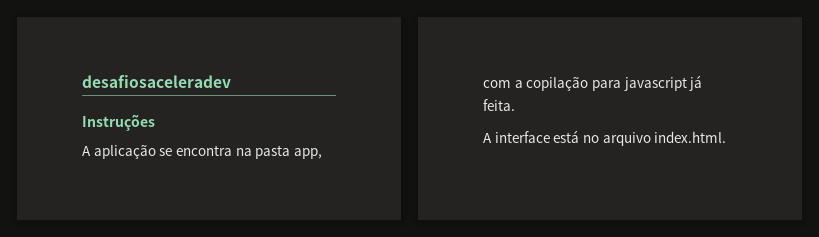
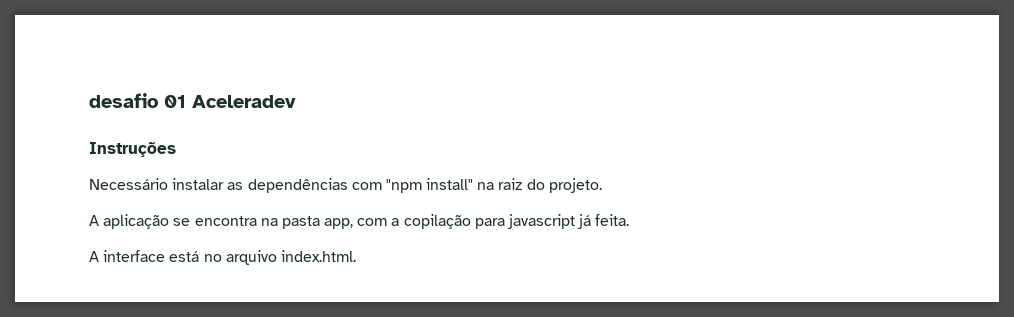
[82,75,231,88] [82,114,155,131] desafiosaceleradev // Instruções -> [89,93,296,108] [89,141,176,157] [89,178,602,193] desafio 01 Aceleradev // Instruções // Necessário instalar as dependências com "npm install" na raiz do projeto.

